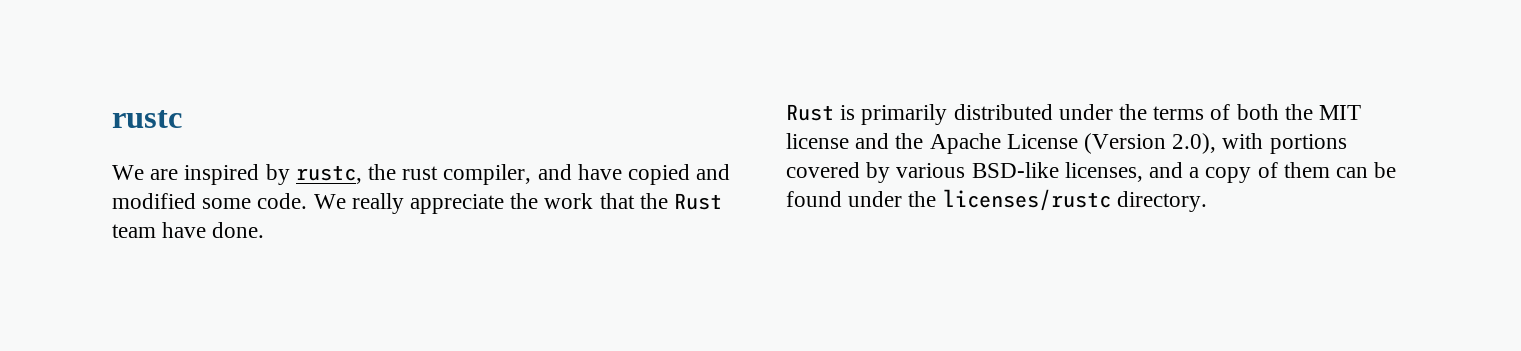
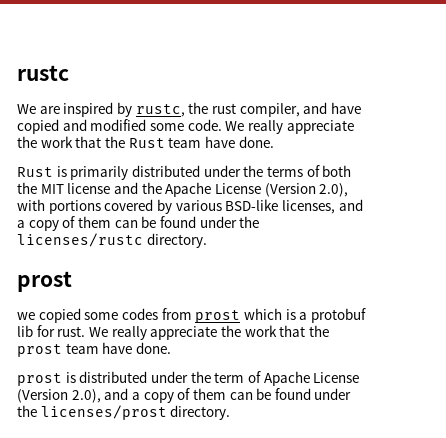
(1207, 201) none -> [17,271,72,292] [17,308,366,323] [17,325,329,340] [17,342,171,357] [17,371,360,386] [17,388,352,403] [17,405,231,420] // prost // we copied some codes from prost which is a protobuf lib for rust. We really appreciate the work that the prost team have done. // prost is distributed under the term of Apache License (Version 2.0), and a copy of them can be found under the licenses/prost directory.

